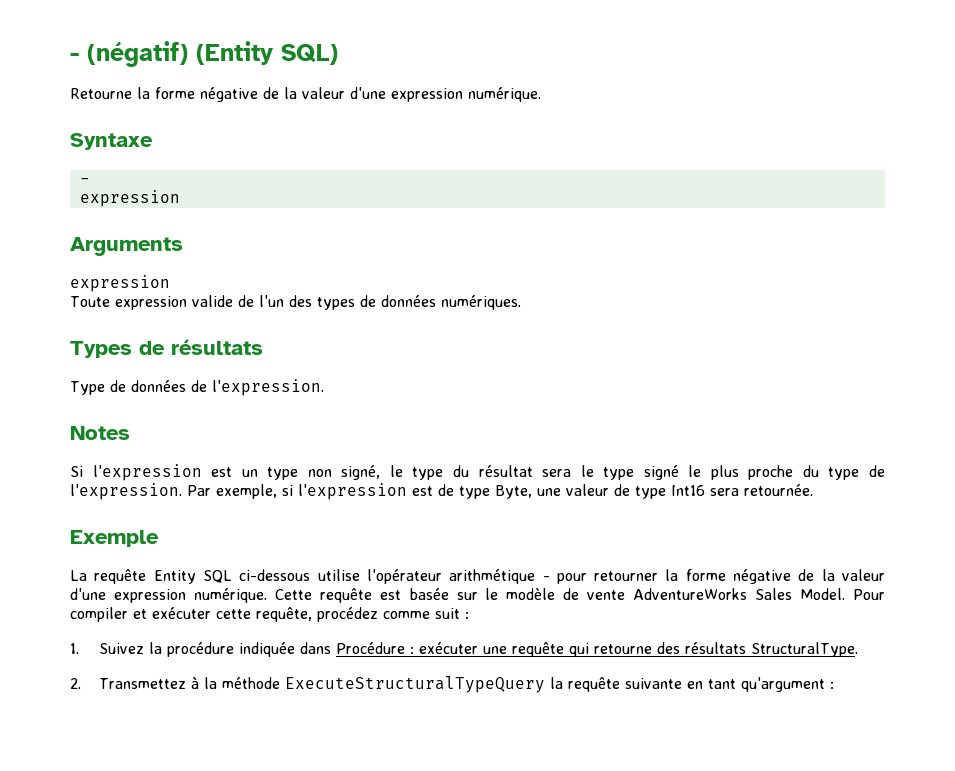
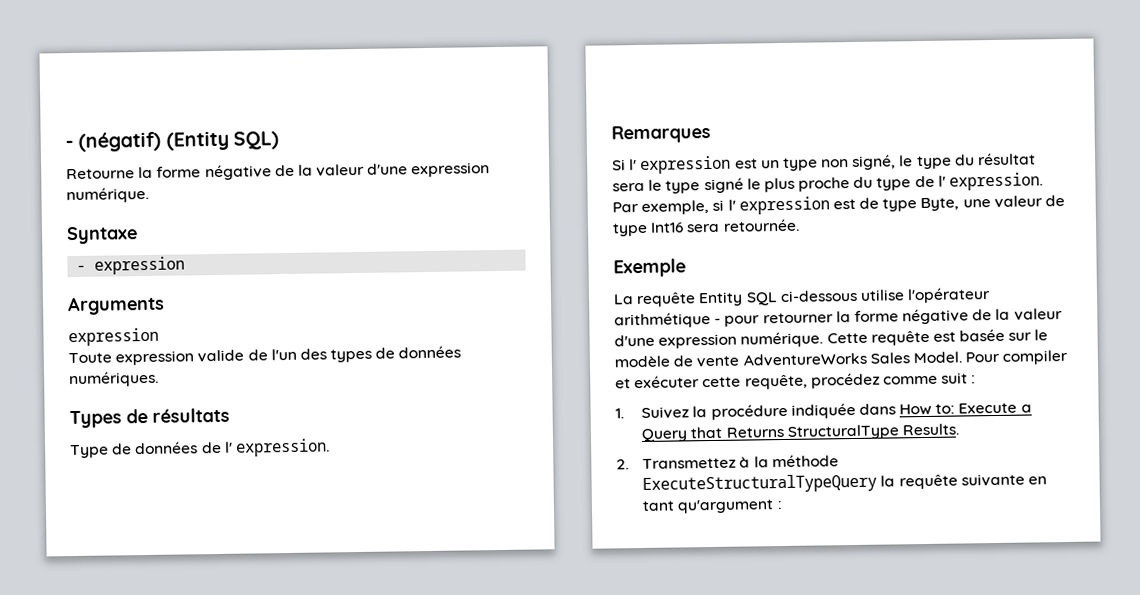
(90, 181) // -> (87, 268) none
[211,379,324,396] [70,426,130,440] l'expression. // Notes -> [224,438,330,457] [611,124,711,144] l' expression. // Remarques
[92,464,202,481] l'expression -> [629,155,732,174] l' expression
[70,483,182,500] l'expression. -> [937,172,1044,191] l' expression.
[298,483,407,500] l'expression -> [727,196,830,215] l' expression
[335,642,858,657] Procédure : exécuter une requête qui retourne des résultats StructuralType. -> [899,402,1032,416] [641,423,959,442] How to: Execute a Query that Returns StructuralType Results.

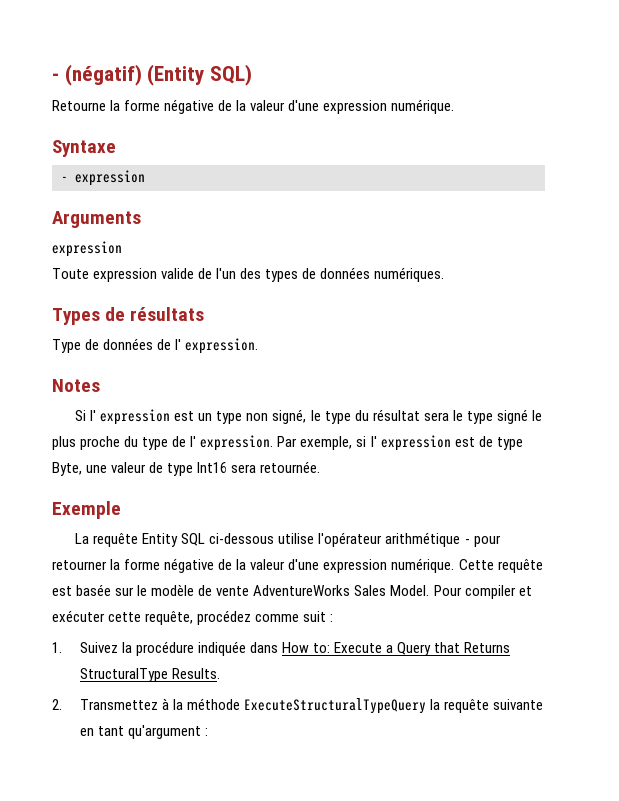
[611,124,711,144] Remarques -> [52,379,100,392] Notes

